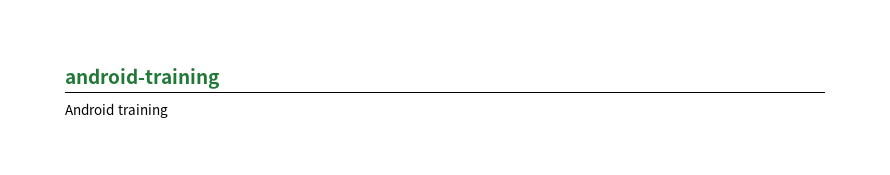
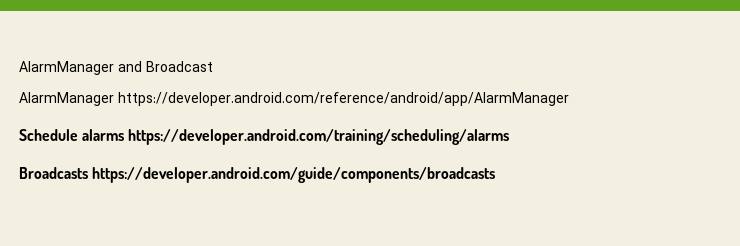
[65,68,220,89] [65,103,168,118] android-training // Android training -> [19,61,213,75] [19,92,569,106] [19,129,510,145] [19,167,496,183] AlarmManager and Broadcast // AlarmManager https://developer.android.com/reference/android/app/AlarmManager // Schedule alarms https://developer.android.com/training/scheduling/alarms // Broadcasts https://developer.android.com/guide/components/broadcasts

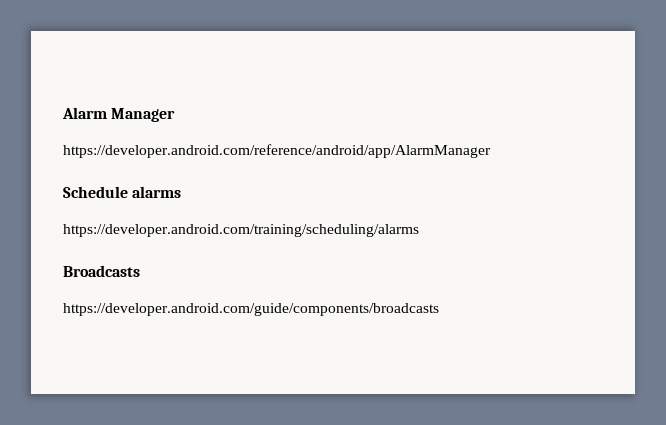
[19,61,213,75] [19,92,114,106] AlarmManager and Broadcast // AlarmManager -> [62,107,176,122] Alarm Manager //
(125, 135) none -> (182, 192) //
(88, 173) none -> (140, 271) //

